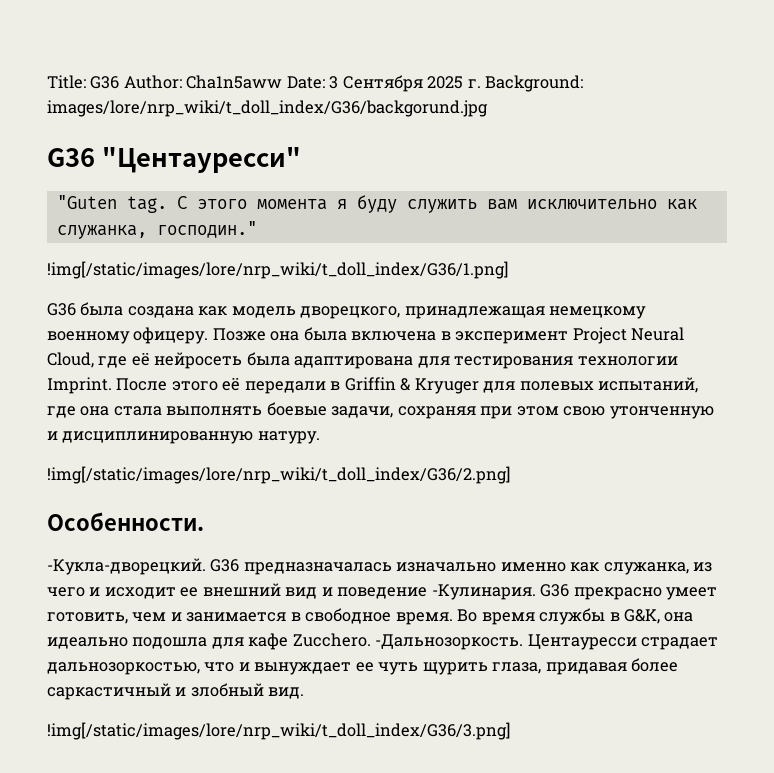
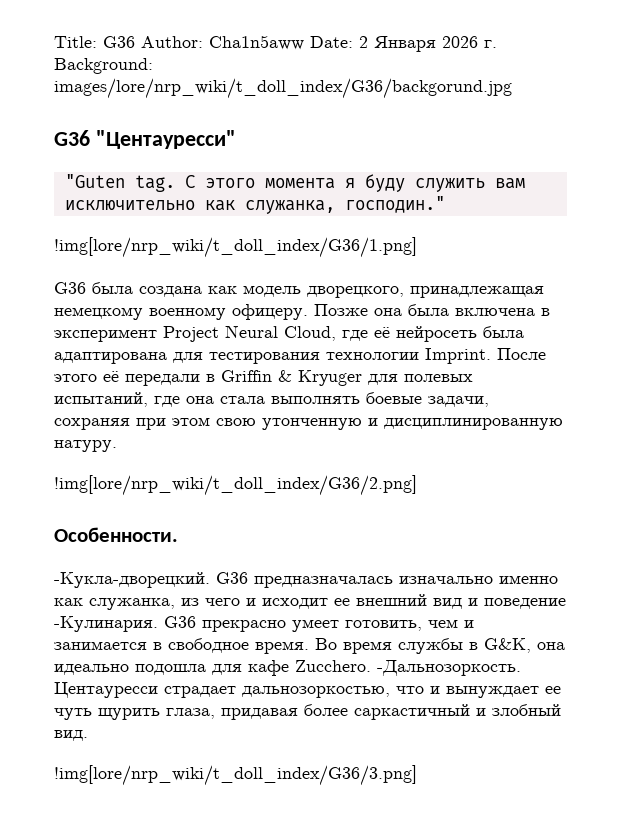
[329,75,464,92] 3 Сентября 2025 -> [359,36,478,52] 2 Января 2026
[47,261,508,279] !img[/static/images/lore/nrp_wiki/t_doll_index/G36/1.png] -> [54,237,417,258] !img[lore/nrp_wiki/t_doll_index/G36/1.png]
[47,466,510,484] !img[/static/images/lore/nrp_wiki/t_doll_index/G36/2.png] -> [54,475,417,496] !img[lore/nrp_wiki/t_doll_index/G36/2.png]
[47,722,510,740] !img[/static/images/lore/nrp_wiki/t_doll_index/G36/3.png] -> [54,765,417,786] !img[lore/nrp_wiki/t_doll_index/G36/3.png]

